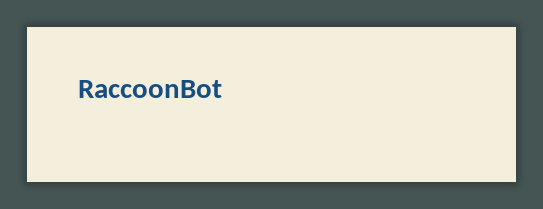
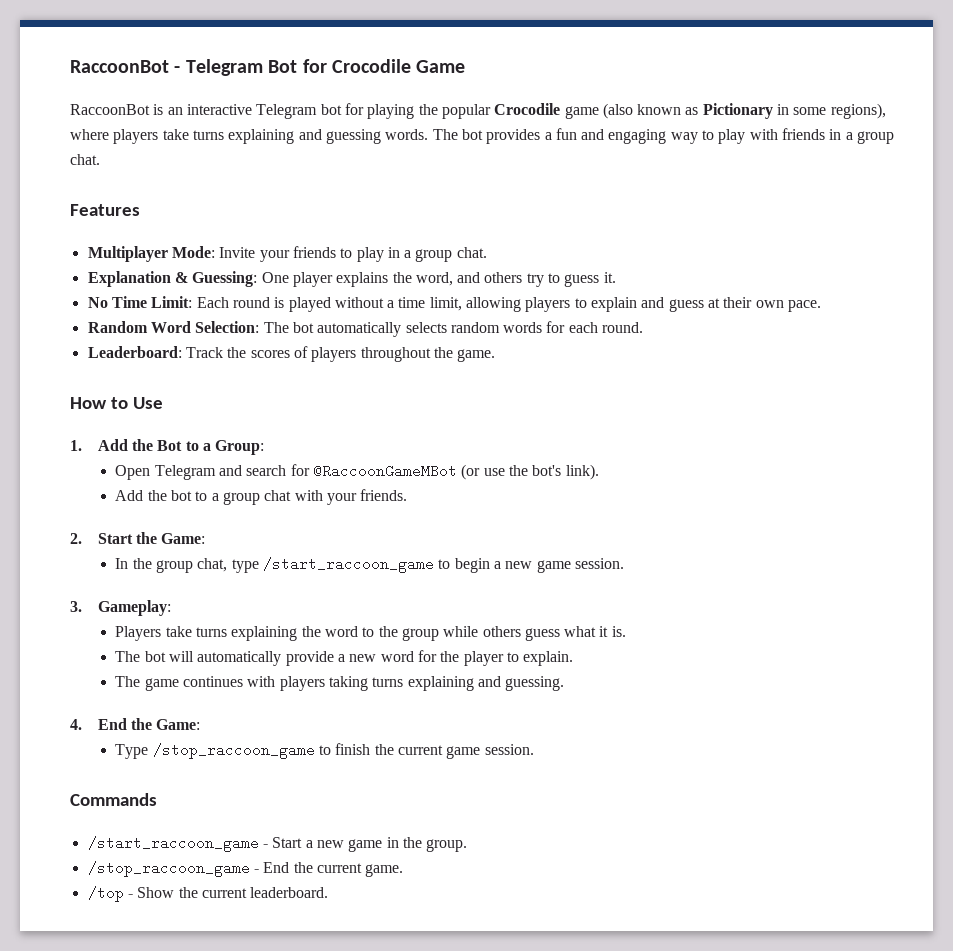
[78,80,222,98] RaccoonBot -> [70,59,466,76] [70,103,886,119] [70,128,895,144] [70,154,100,165] [70,204,140,216] [87,246,487,262] [87,271,616,287] [87,296,822,312] [87,321,644,337] [87,346,496,362] [70,397,163,409] [70,439,265,455] [115,464,599,480] [115,489,408,505] [70,532,206,544] [115,557,624,573] [70,600,171,616] [115,626,626,641] [115,650,574,666] [115,676,565,691] [70,718,201,730] [115,743,534,759] [70,793,157,806] [87,836,468,852] [87,861,404,877] [87,886,329,902] RaccoonBot - Telegram Bot for Crocodile Game // RaccoonBot is an interactive Telegram bot for playing the popular Crocodile game (also known as Pictionary in some regions), where players take turns explaining and guessing words. The bot provides a fun and engaging way to play with friends in a group chat. // Features // Multiplayer Mode: Invite your friends to play in a group chat. // Explanation & Guessing: One player explains the word, and others try to guess it. // No Time Limit: Each round is played without a time limit, allowing players to explain and guess at their own pace. // Random Word Selection: The bot automatically selects random words for each round. // Leaderboard: Track the scores of players throughout the game. // How to Use // 1. Add the Bot to a Group: // Open Telegram and search for @RaccoonGameMBot (or use the bot's link). // Add the bot to a group chat with your friends. // 2. Start the Game: // In the group chat, type /start_raccoon_game to begin a new game session. // 3. Gameplay: // Players take turns explaining the word to the group while others guess what it is. // The bot will automatically provide a new word for the player to explain. // The game continues with players taking turns explaining and guessing. // 4. End the Game: // Type /stop_raccoon_game to finish the current game session. // Commands // /start_raccoon_game - Start a new game in the group. // /stop_raccoon_game - End the current game. // /top - Show the current leaderboard.

